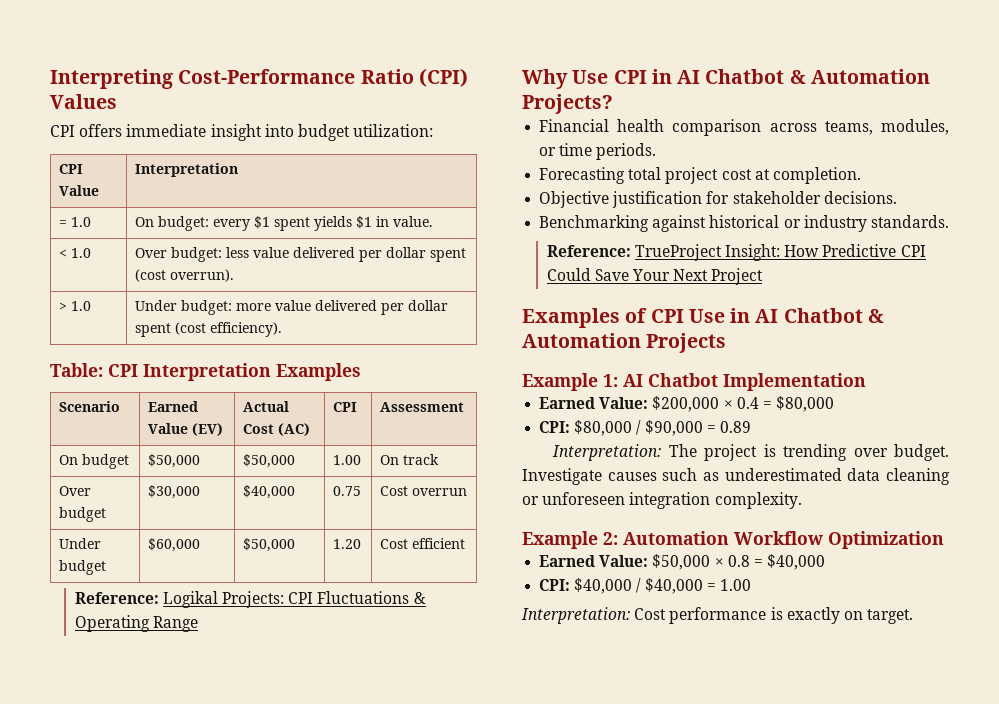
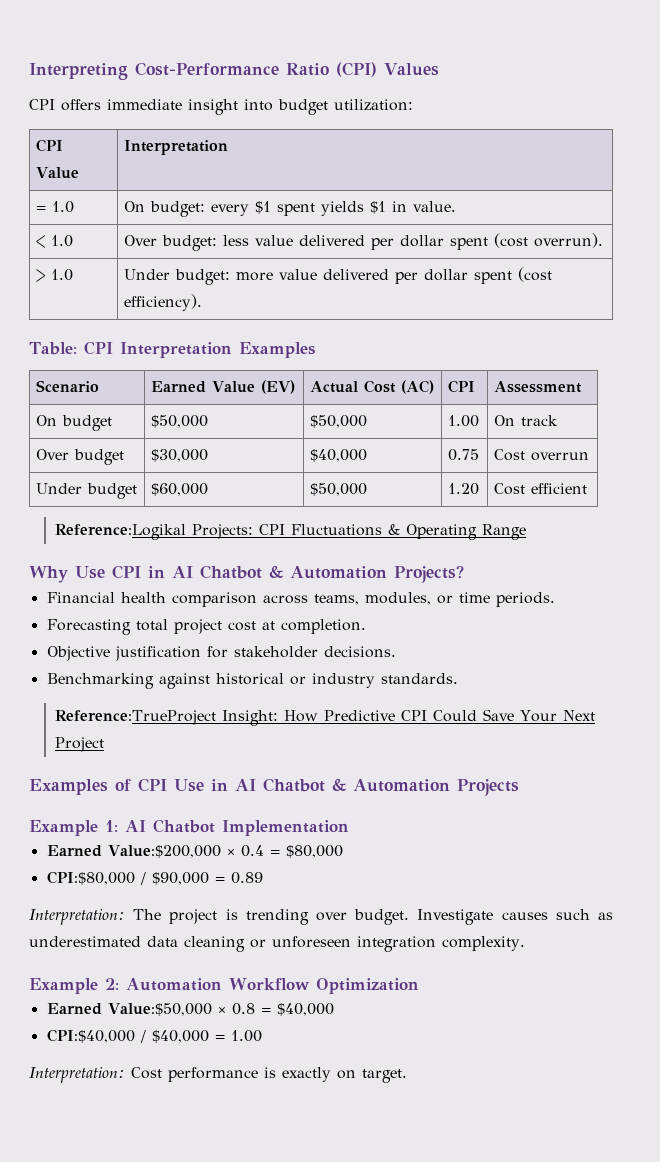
[74,591,218,608] Reference: Logikal -> [54,524,186,540] Reference:Logikal
[546,244,722,261] Reference: TrueProject -> [54,710,216,725] Reference:TrueProject
[599,396,720,412] Value: $200,000 -> [107,845,221,858] Value:$200,000
[539,420,633,436] CPI: $80,000 -> [46,871,135,885] CPI:$80,000
[599,554,711,570] Value: $50,000 -> [107,1003,212,1016] Value:$50,000
[539,578,633,594] CPI: $40,000 -> [46,1029,135,1043] CPI:$40,000

